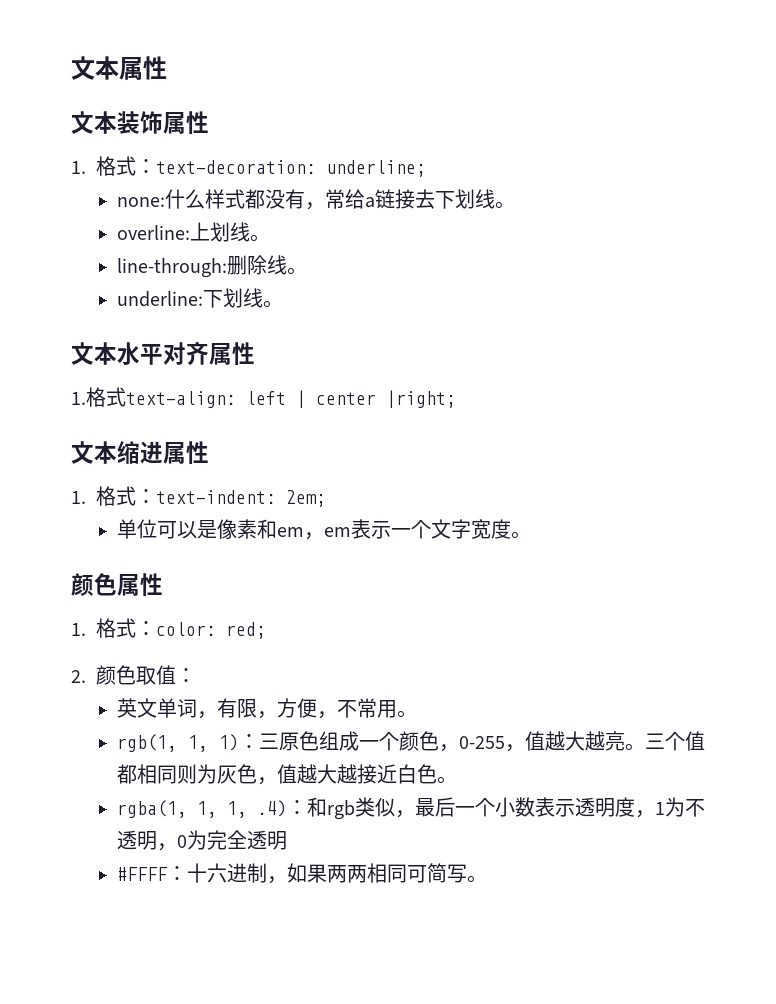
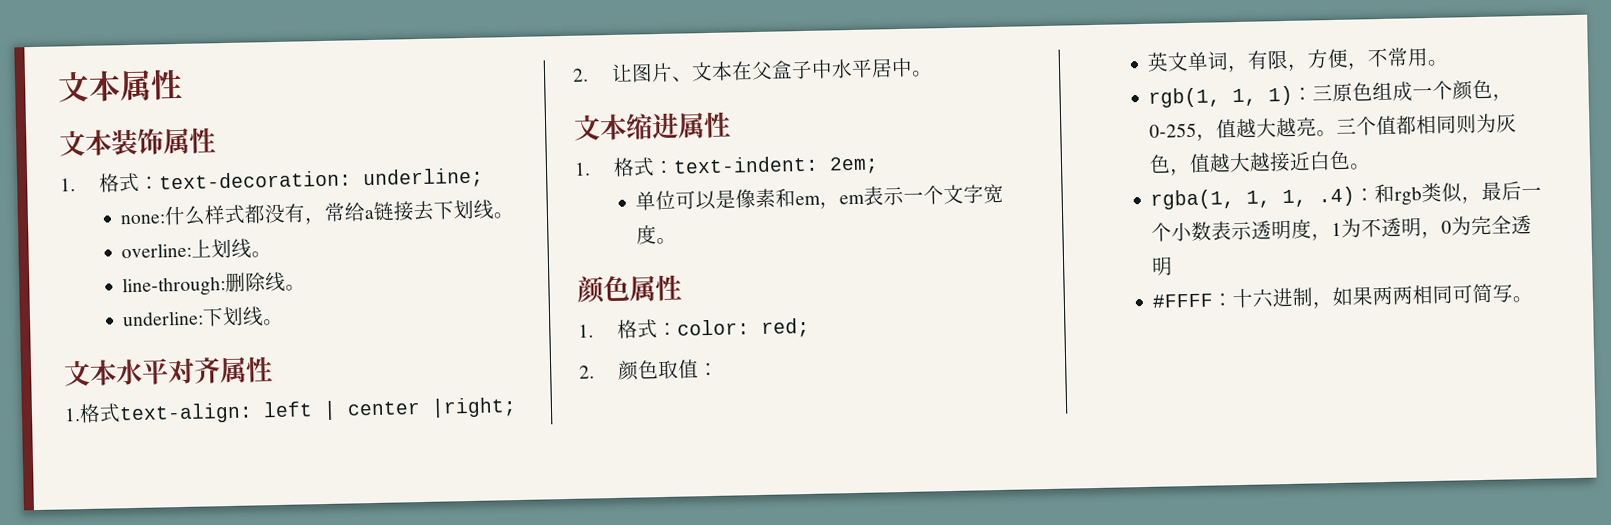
(456, 399) none -> [572,57,933,83] // 2.让图片、文本在父盒子中水平居中。

